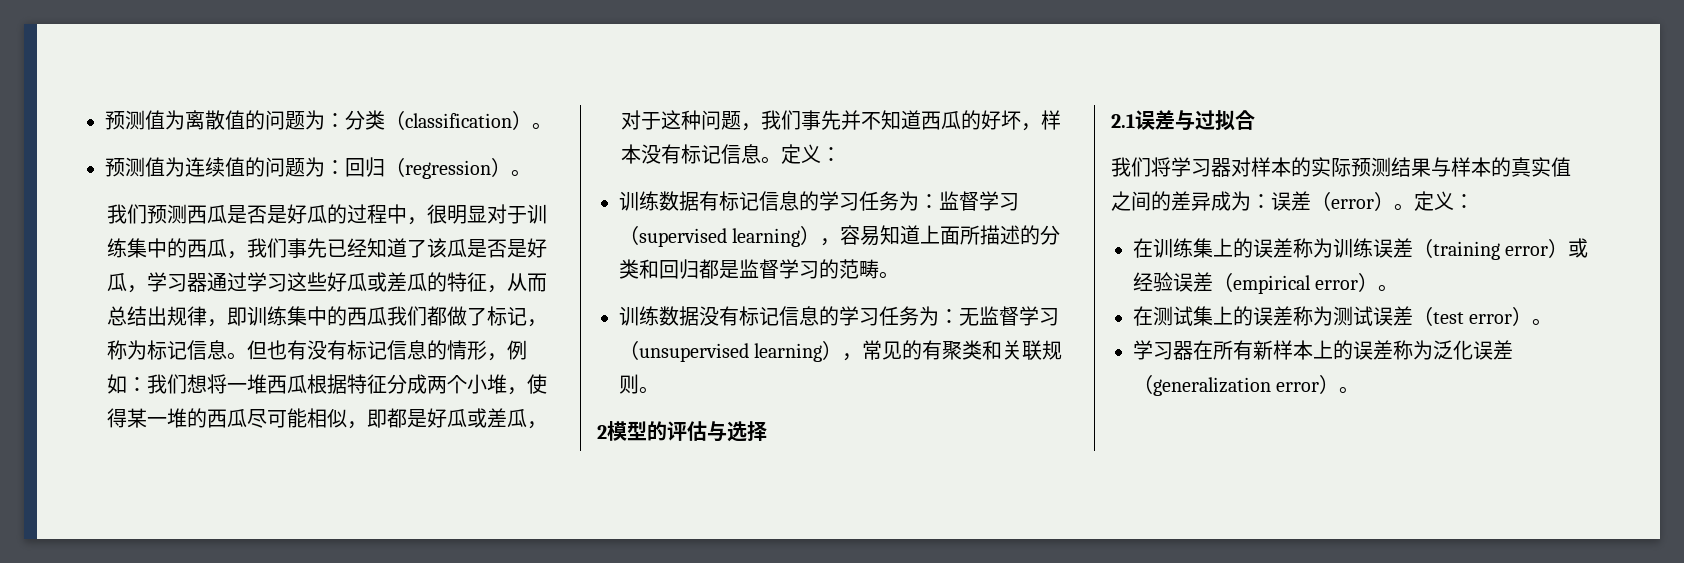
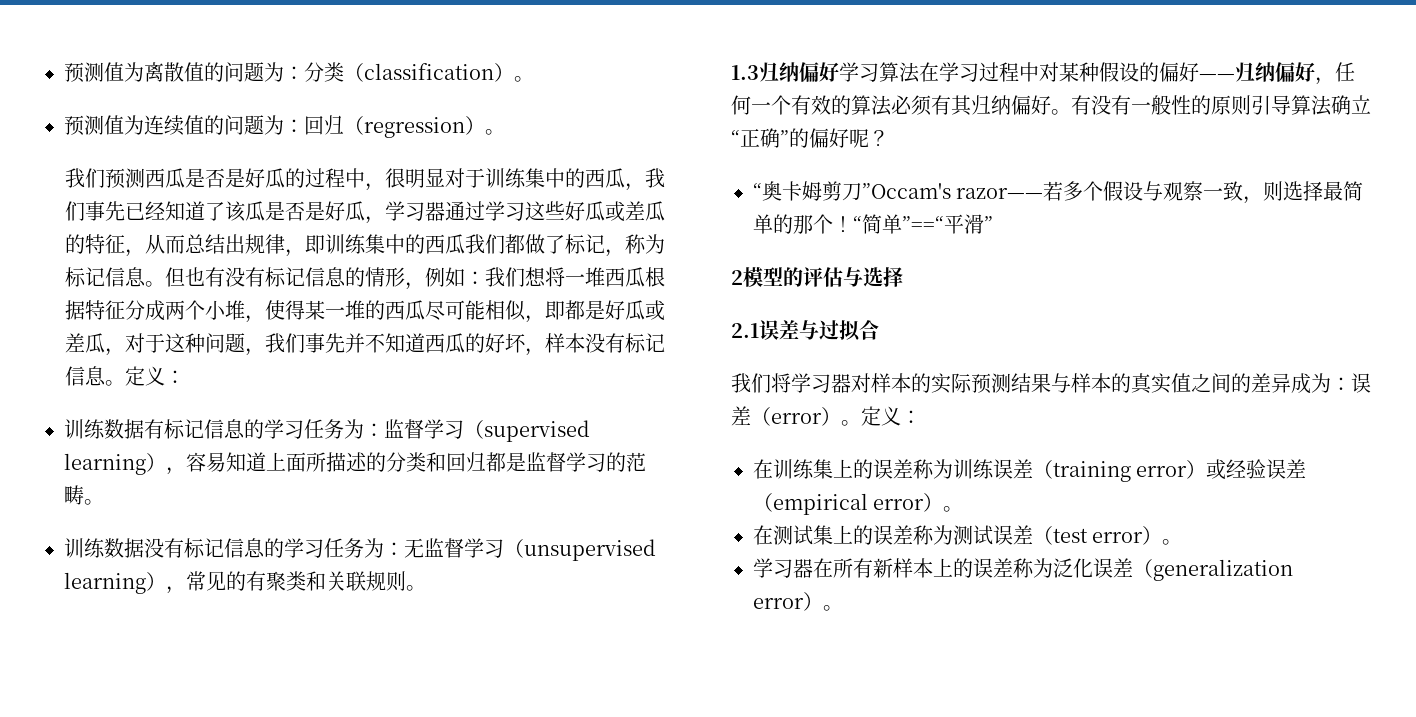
(659, 390) none -> [731,62,1355,85] [731,95,1371,116] [731,128,889,148] [753,181,1364,204] [753,214,993,234] // 1.3归纳偏好学习算法在学习过程中对某种假设的偏好——归纳偏好，任何一个有效的算法必须有其归纳偏好。有没有一般性的原则引导算法确立“正确”的偏好呢？ // “奥卡姆剪刀”Occam's razor——若多个假设与观察一致，则选择最简单的那个！“简单”==“平滑”

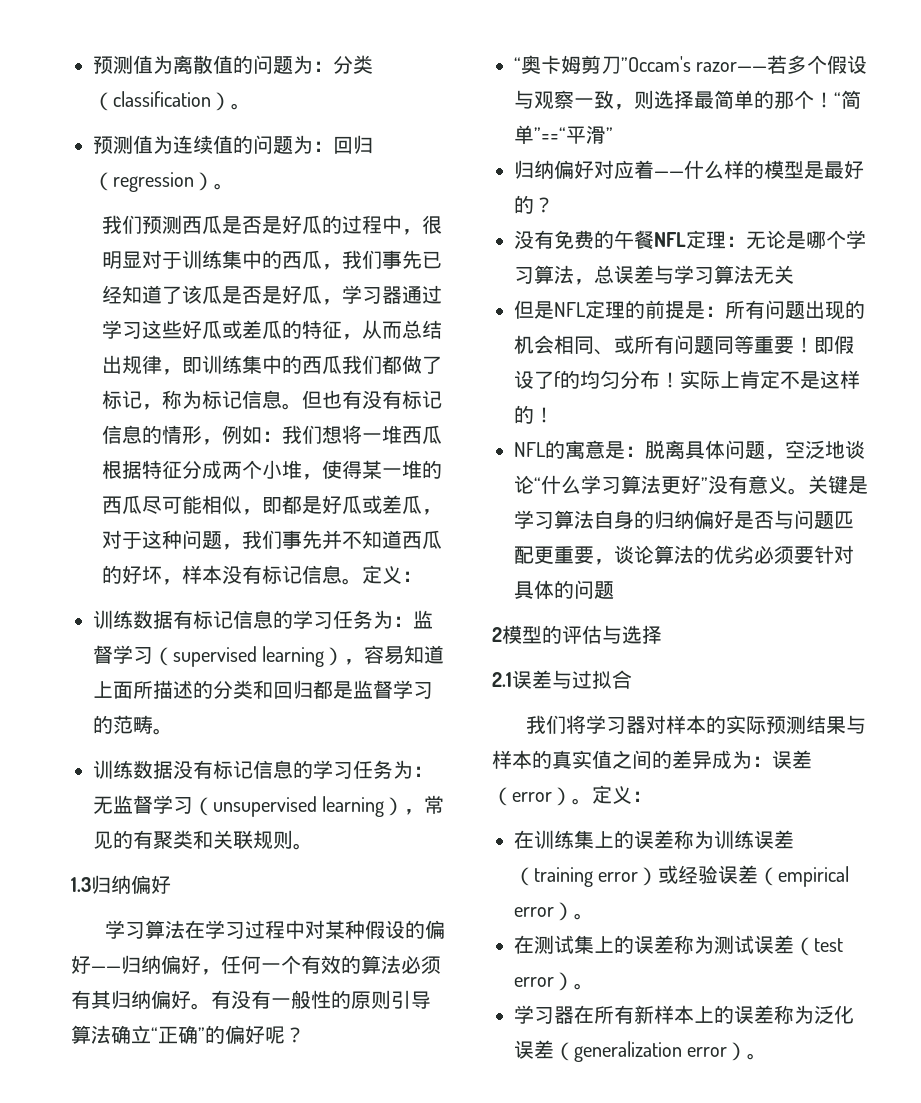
(839, 72) none -> (171, 884) //
(993, 224) none -> [514,160,864,179] [514,195,554,214] [514,230,866,249] [514,265,794,285] [514,300,865,320] [514,335,854,355] [514,370,860,389] [514,405,554,424] [514,440,865,460] [514,475,868,495] [514,510,854,529] [514,545,854,565] [514,580,614,599] // 归纳偏好对应着——什么样的模型是最好的？ // 没有免费的午餐NFL定理：无论是哪个学习算法，总误差与学习算法无关 // 但是NFL定理的前提是：所有问题出现的机会相同、或所有问题同等重要！即假设了f的均匀分布！实际上肯定不是这样的！ // NFL的寓意是：脱离具体问题，空泛地谈论“什么学习算法更好”没有意义。关键是学习算法自身的归纳偏好是否与问题匹配更重要，谈论算法的优劣必须要针对具体的问题

